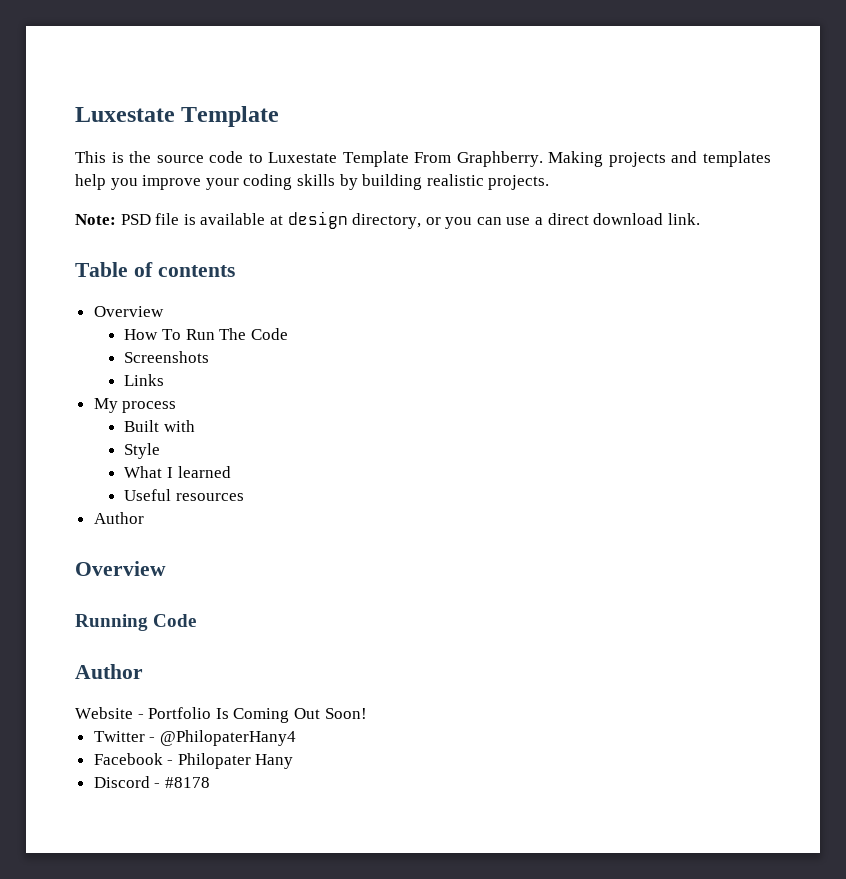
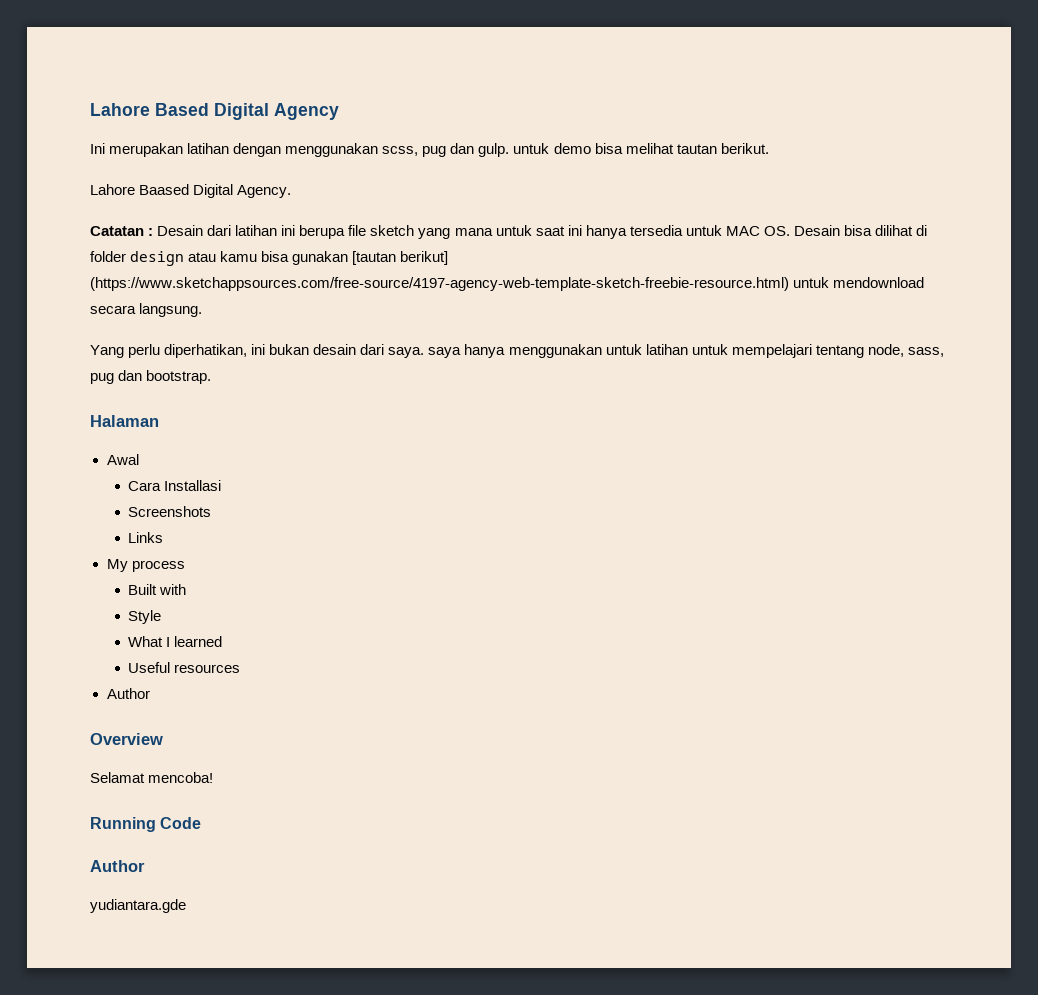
[75,106,280,127] [75,151,772,167] [75,174,550,190] [75,211,700,229] [75,262,235,277] [93,306,164,317] [124,328,288,340] Luxestate Template // This is the source code to Luxestate Template From Graphberry. Making projects and templates help you improve your coding skills by building realistic projects. // Note: PSD file is available at design directory, or you can use a direct download link. // Table of contents // Overview // How To Run The Code -> [90,103,339,120] [90,143,769,157] [90,184,292,198] [90,225,928,239] [90,251,449,266] [90,277,925,291] [90,303,203,317] [90,344,944,358] [90,370,212,384] [90,415,159,427] [106,454,139,465] [128,480,222,491] Lahore Based Digital Agency // Ini merupakan latihan dengan menggunakan scss, pug dan gulp. untuk demo bisa melihat tautan berikut. // Lahore Baased Digital Agency. // Catatan : Desain dari latihan ini berupa file sketch yang mana untuk saat ini hanya tersedia untuk MAC OS. Desain bisa dilihat di folder design atau kamu bisa gunakan [tautan berikut] (https://www.sketchappsources.com/free-source/4197-agency-web-template-sketch-freebie-resource.html) untuk mendownload secara langsung. // Yang perlu diperhatikan, ini bukan desain dari saya. saya hanya menggunakan untuk latihan untuk mempelajari tentang node, sass, pug dan bootstrap. // Halaman // Awal // Cara Installasi
(166, 568) none -> [90,772,214,783] // Selamat mencoba!
[75,707,367,723] [93,730,296,746] [93,753,294,769] [93,776,210,788] Website - Portfolio Is Coming Out Soon! // Twitter - @PhilopaterHany4 // Facebook - Philopater Hany // Discord - #8178 -> [90,899,186,913] yudiantara.gde

